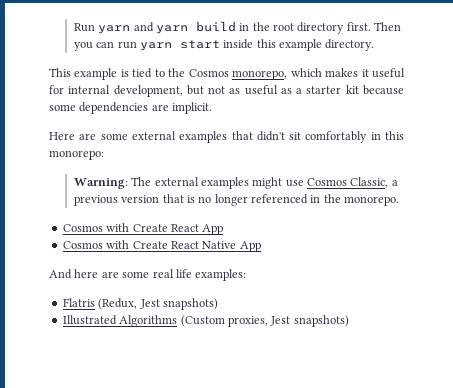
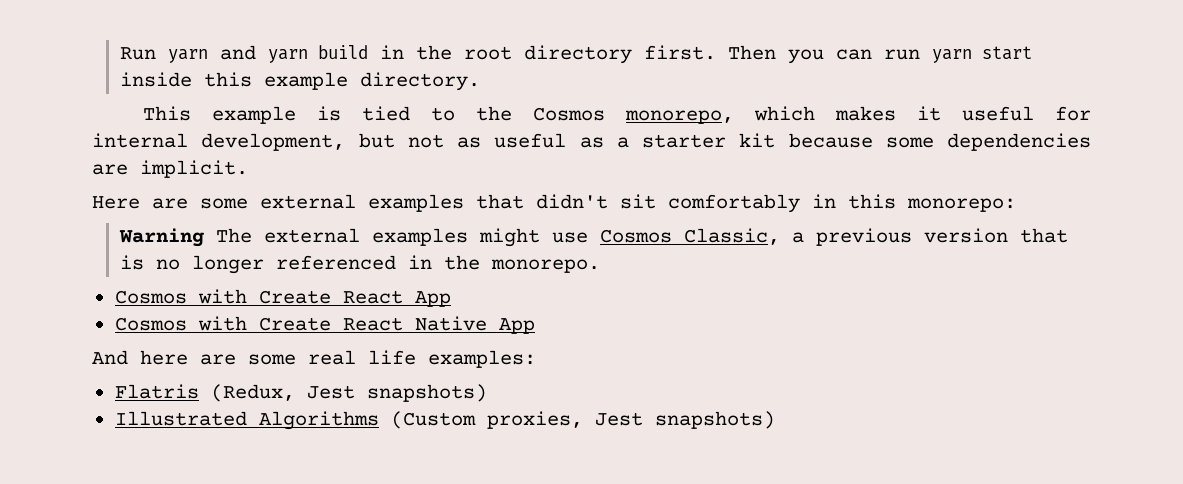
[73,178,128,189] Warning: -> [119,228,205,247] Warning

